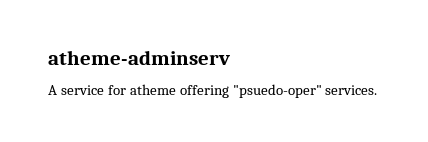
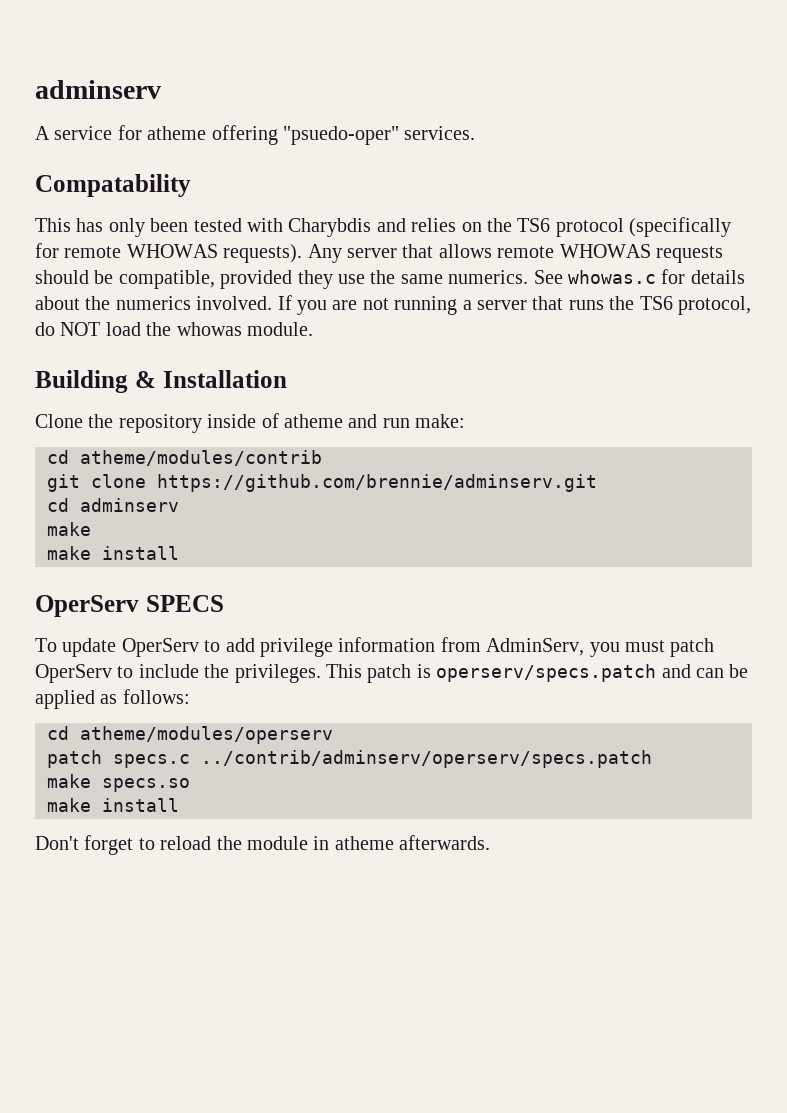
[48,50,230,65] atheme-adminserv -> [35,80,161,99] adminserv
(378, 90) none -> [35,174,191,197] [35,217,732,237] [35,243,723,263] [35,269,745,289] [35,295,751,315] [35,322,313,336] [35,370,287,393] [35,413,466,433] [47,450,322,466] [47,474,597,492] [47,498,179,512] [47,522,91,536] [47,546,179,560] [35,595,224,617] [35,637,715,657] [35,664,749,683] [35,689,190,709] [47,726,333,744] [47,750,652,768] [47,774,190,792] [47,798,179,812] [35,835,491,855] // Compatability // This has only been tested with Charybdis and relies on the TS6 protocol (specifically for remote WHOWAS requests). Any server that allows remote WHOWAS requests should be compatible, provided they use the same numerics. See whowas.c for details about the numerics involved. If you are not running a server that runs the TS6 protocol, do NOT load the whowas module. // Building & Installation // Clone the repository inside of atheme and run make: // cd atheme/modules/contrib // git clone https://github.com/brennie/adminserv.git // cd adminserv // make // make install // OperServ SPECS // To update OperServ to add privilege information from AdminServ, you must patch OperServ to include the privileges. This patch is operserv/specs.patch and can be applied as follows: // cd atheme/modules/operserv // patch specs.c ../contrib/adminserv/operserv/specs.patch // make specs.so // make install // Don't forget to reload the module in atheme afterwards.

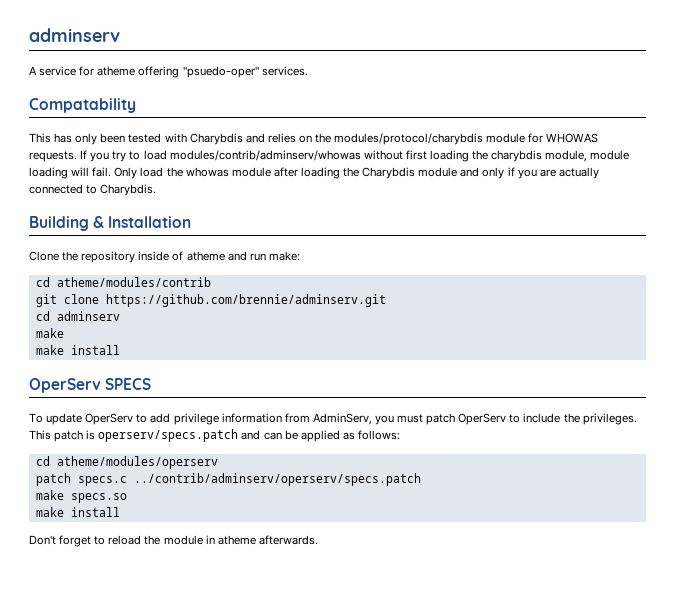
[517,217,732,237] [35,243,723,263] [35,269,745,289] [35,295,751,315] [35,322,313,336] TS6 protocol (specifically for remote WHOWAS requests). Any server that allows remote WHOWAS requests should be compatible, provided they use the same numerics. See whowas.c for details about the numerics involved. If you are not running a server that runs the TS6 protocol, do NOT load the whowas module. -> [334,133,599,145] [29,150,630,162] [29,167,599,179] [29,184,157,196] modules/protocol/charybdis module for WHOWAS requests. If you try to load modules/contrib/adminserv/whowas without first loading the charybdis module, module loading will fail. Only load the whowas module after loading the Charybdis module and only if you are actually connected to Charybdis.

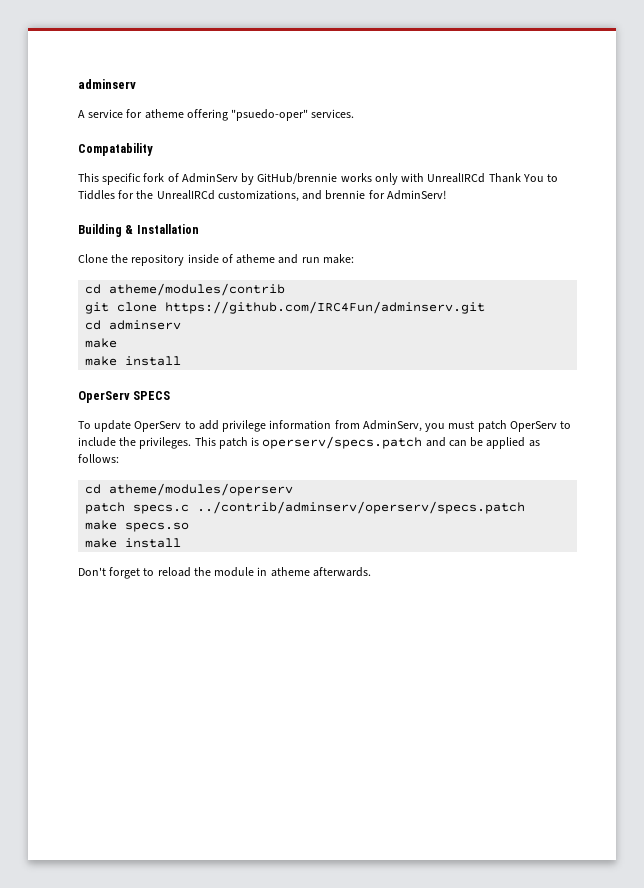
[54,133,599,145] [29,150,630,162] [29,167,599,179] [29,184,157,196] has only been tested with Charybdis and relies on the modules/protocol/charybdis module for WHOWAS requests. If you try to load modules/contrib/adminserv/whowas without first loading the charybdis module, module loading will fail. Only load the whowas module after loading the Charybdis module and only if you are actually connected to Charybdis. -> [102,173,559,185] [78,190,446,202] specific fork of AdminServ by GitHub/brennie works only with UnrealIRCd Thank You to Tiddles for the UnrealIRCd customizations, and brennie for AdminServ!
[105,294,386,307] https://github.com/brennie/adminserv.git -> [165,301,486,314] https://github.com/IRC4Fun/adminserv.git

